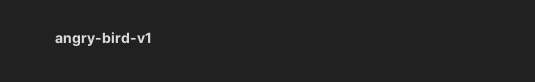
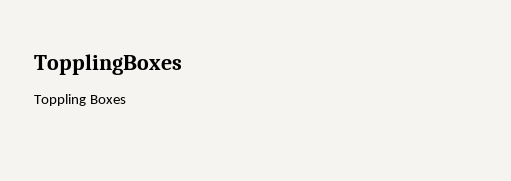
[55,32,152,47] angry-bird-v1 -> [34,54,182,75] [34,94,126,106] TopplingBoxes // Toppling Boxes

